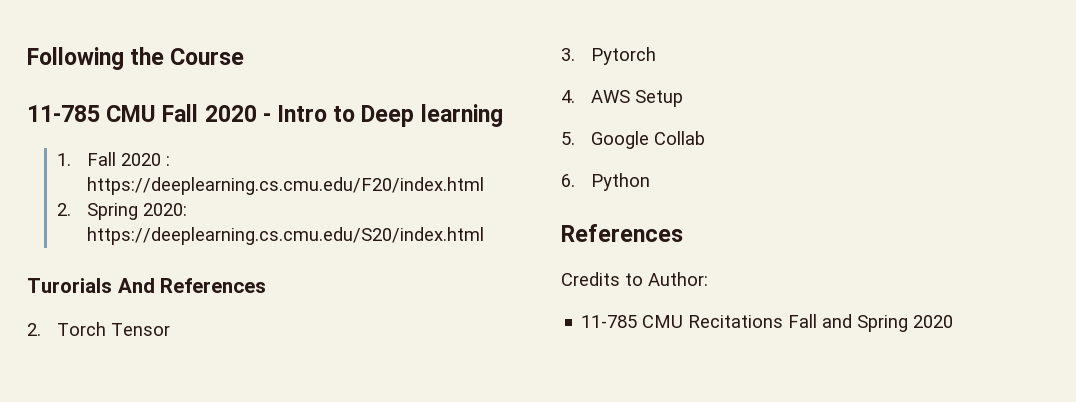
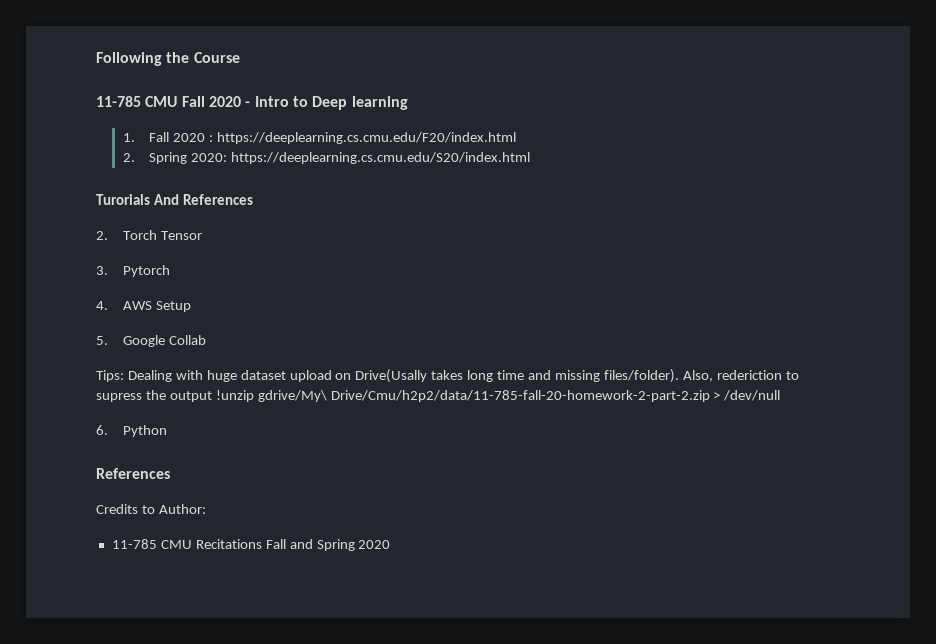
(706, 138) none -> [96,369,799,383] [96,390,781,402] // Tips: Dealing with huge dataset upload on Drive(Usally takes long time and missing files/folder). Also, rederiction to supress the output !unzip gdrive/My\ Drive/Cmu/h2p2/data/11-785-fall-20-homework-2-part-2.zip > /dev/null

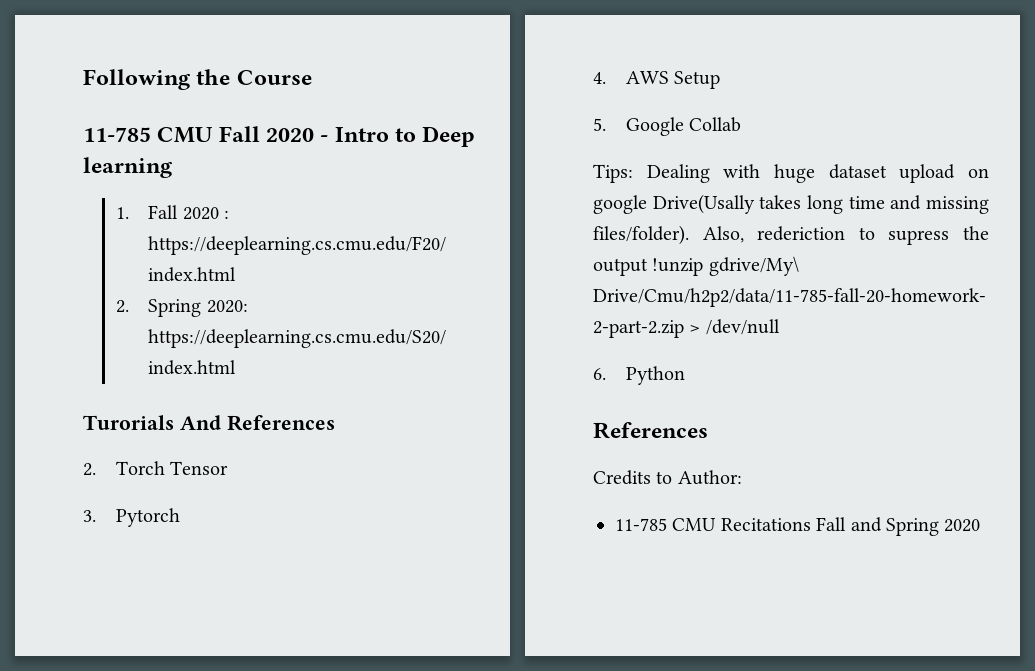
(352, 376) none -> [593,195,647,214] google

